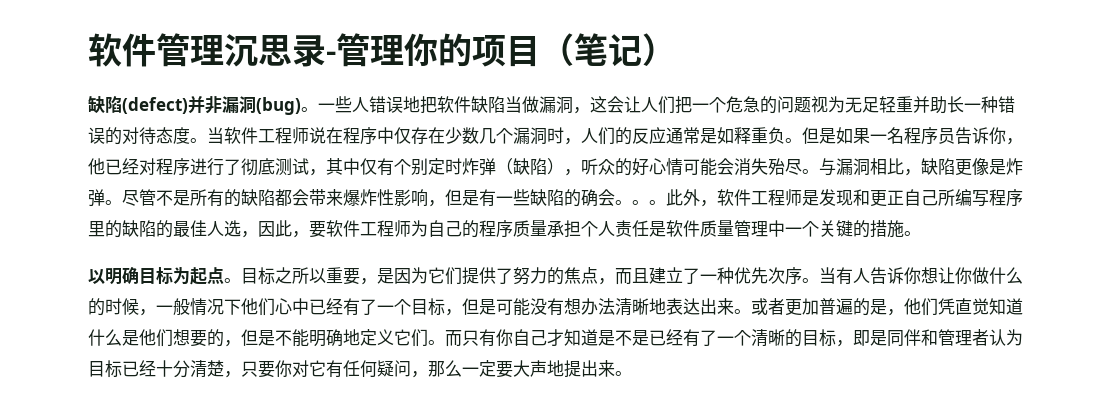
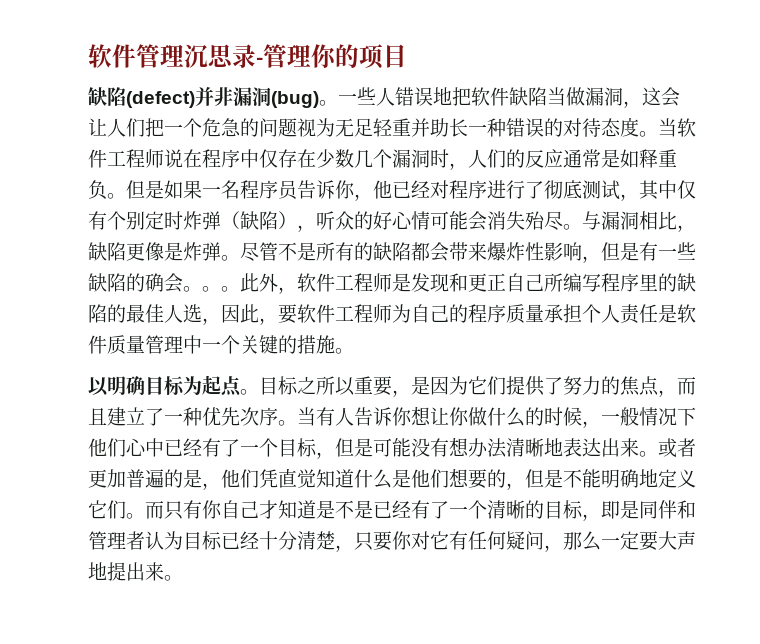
[540,33,676,67] （笔记） -> (407, 56) none

